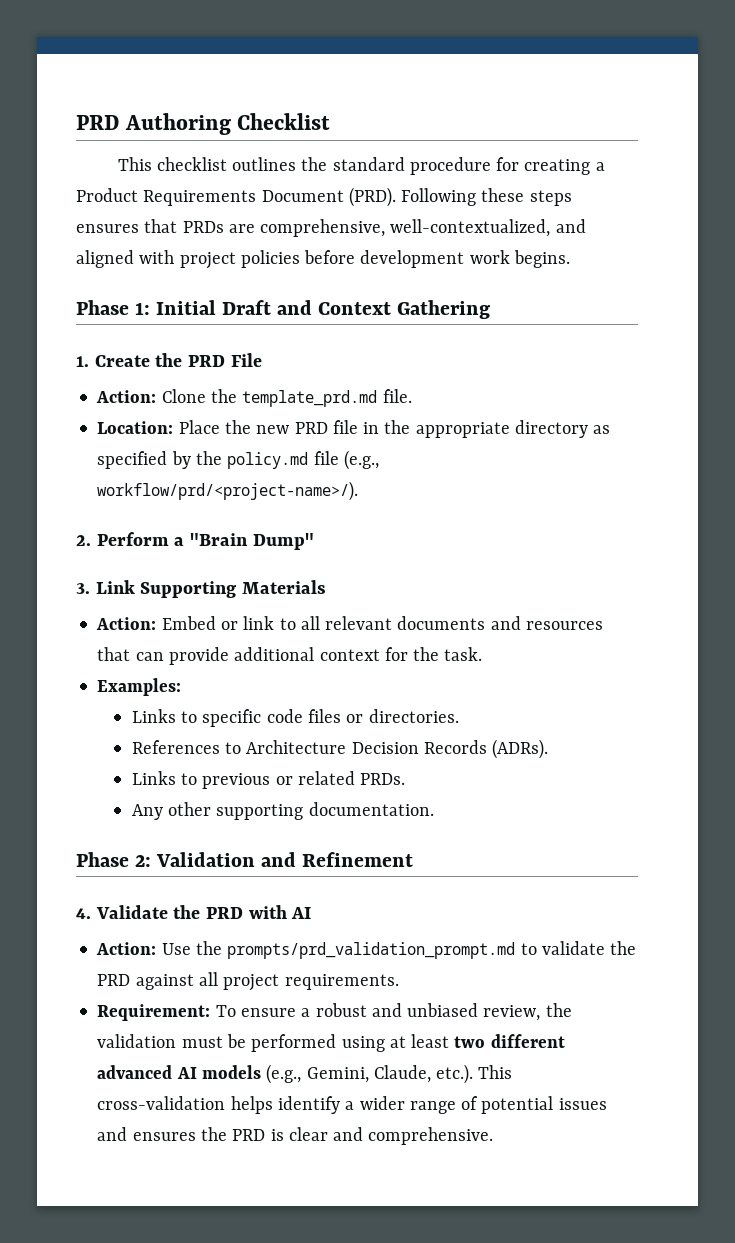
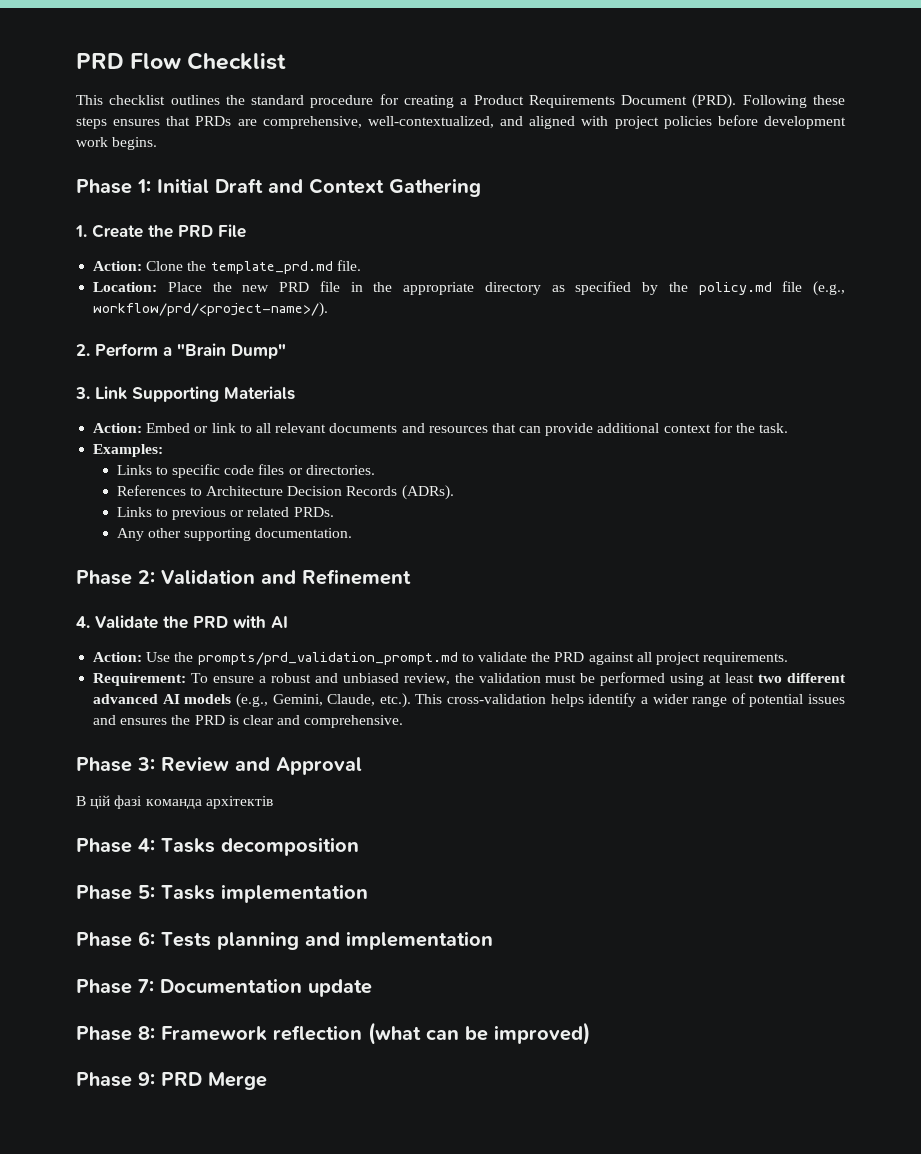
[76,113,231,135] PRD Authoring -> [76,53,182,69] PRD Flow
(494, 1136) none -> [76,756,362,775] [76,795,273,809] [76,837,359,856] [76,884,368,903] [76,931,493,950] [76,978,372,997] [76,1022,590,1045] [76,1072,267,1090] // Phase 3: Review and Approval // В цій фазі команда архітектів // Phase 4: Tasks decomposition // Phase 5: Tasks implementation // Phase 6: Tests planning and implementation // Phase 7: Documentation update // Phase 8: Framework reflection (what can be improved) // Phase 9: PRD Merge

